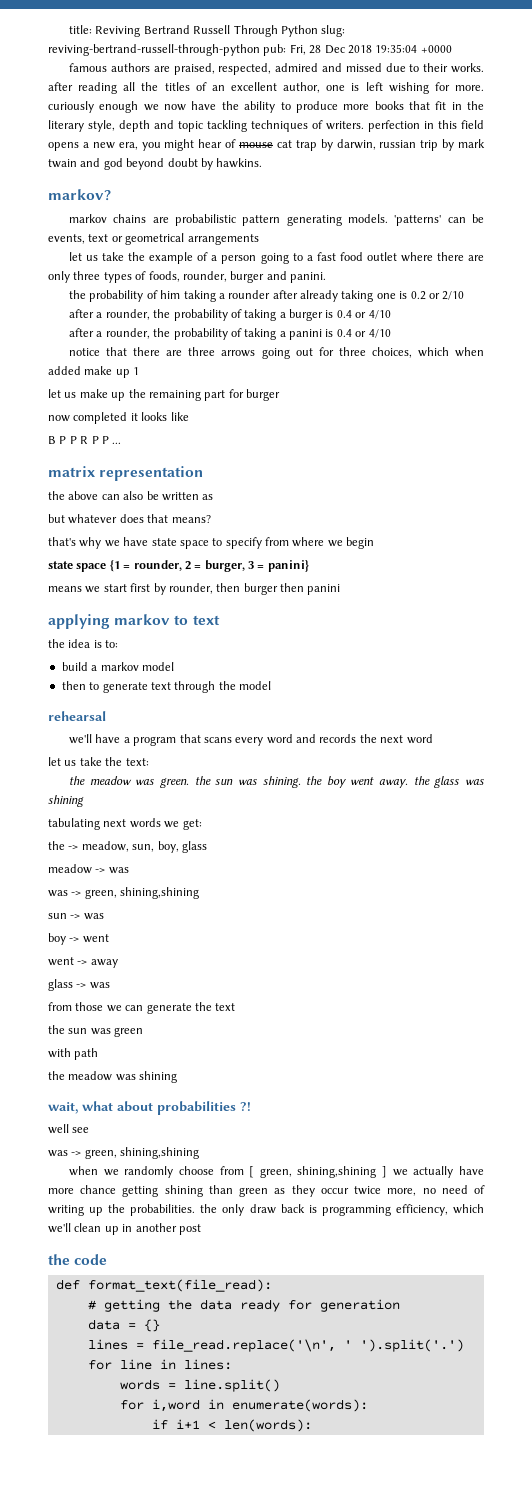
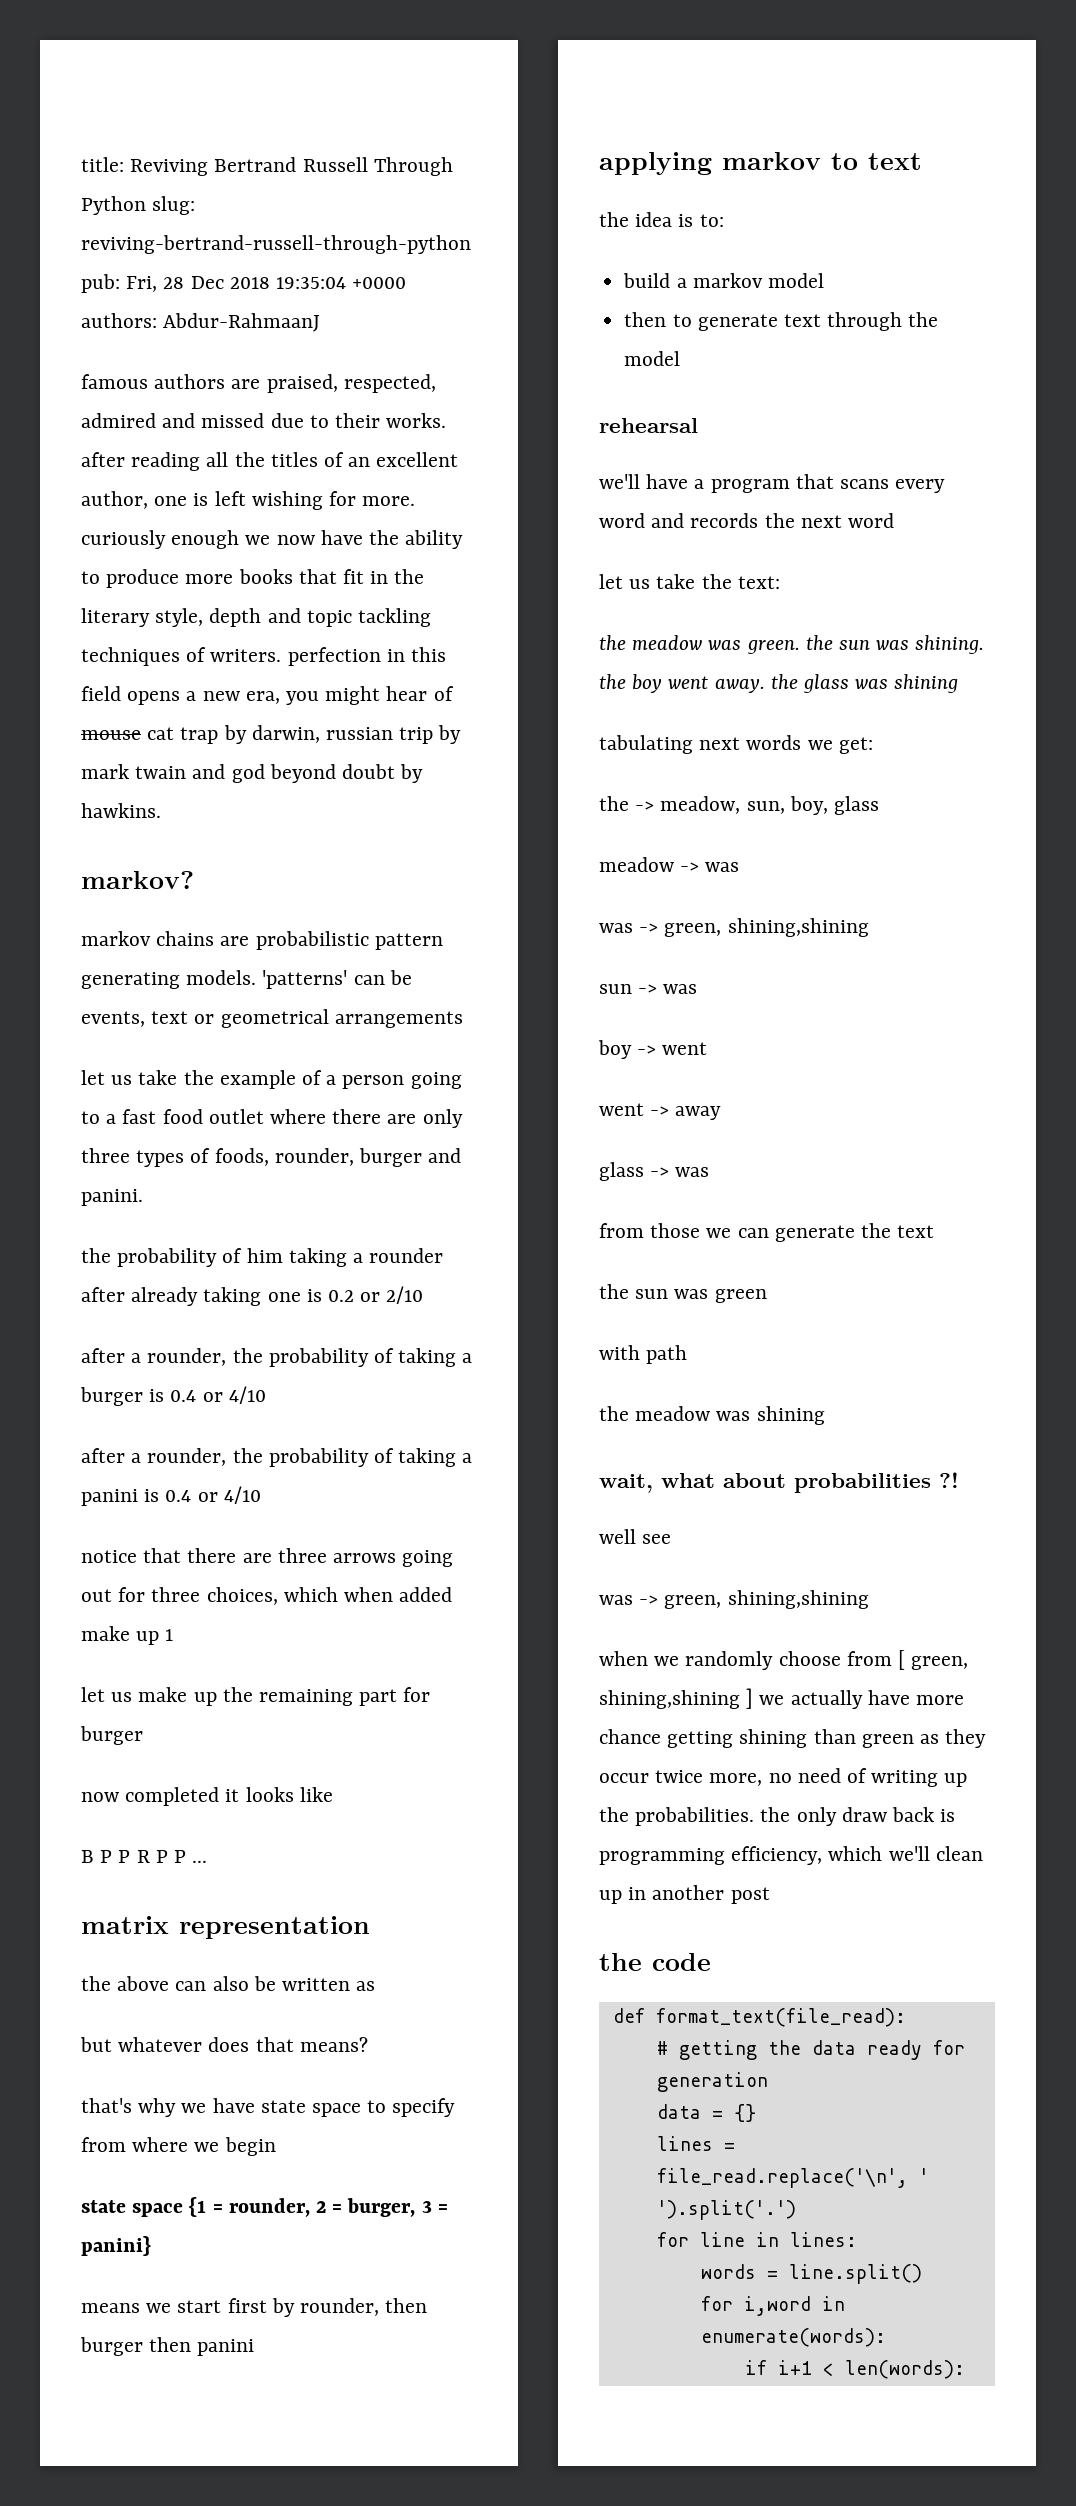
(452, 49) none -> [81,313,321,332] authors: Abdur-RahmaanJ

